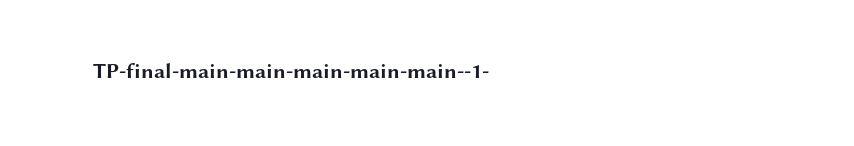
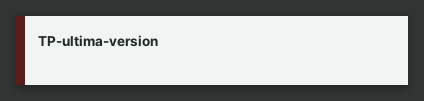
[93,63,489,78] TP-final-main-main-main-main-main--1- -> [38,35,158,47] TP-ultima-version

